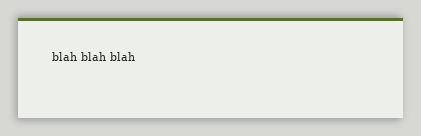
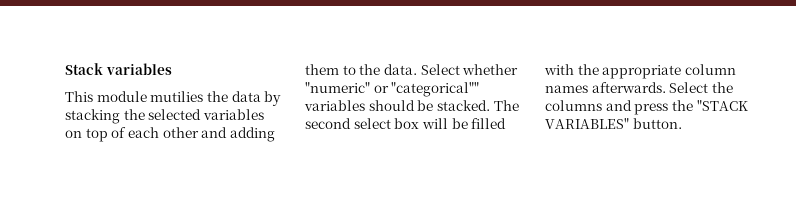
[52,52,135,61] blah blah blah -> [65,63,172,75] [65,91,282,106] [65,109,264,124] [65,127,275,142] [305,64,519,75] [305,82,480,97] [304,100,519,111] [305,118,507,129] [544,64,736,79] [545,82,733,93] [545,100,748,115] [545,118,682,129] Stack variables // This module mutilies the data by stacking the selected variables on top of each other and adding them to the data. Select whether "numeric" or "categorical"" variables should be stacked. The second select box will be filled with the appropriate column names afterwards. Select the columns and press the "STACK VARIABLES" button.

